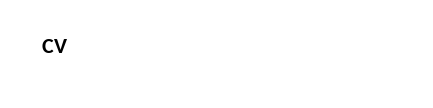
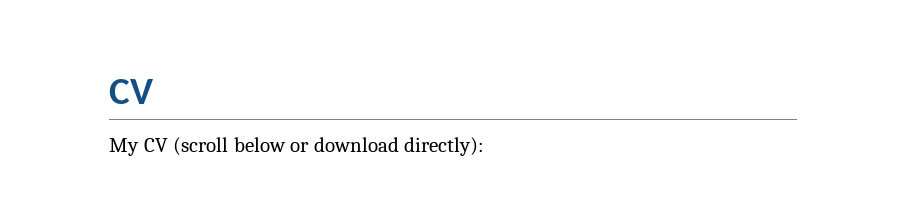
[42,39,67,53] CV -> [109,79,154,104] [109,137,485,156] CV // My CV (scroll below or download directly):

